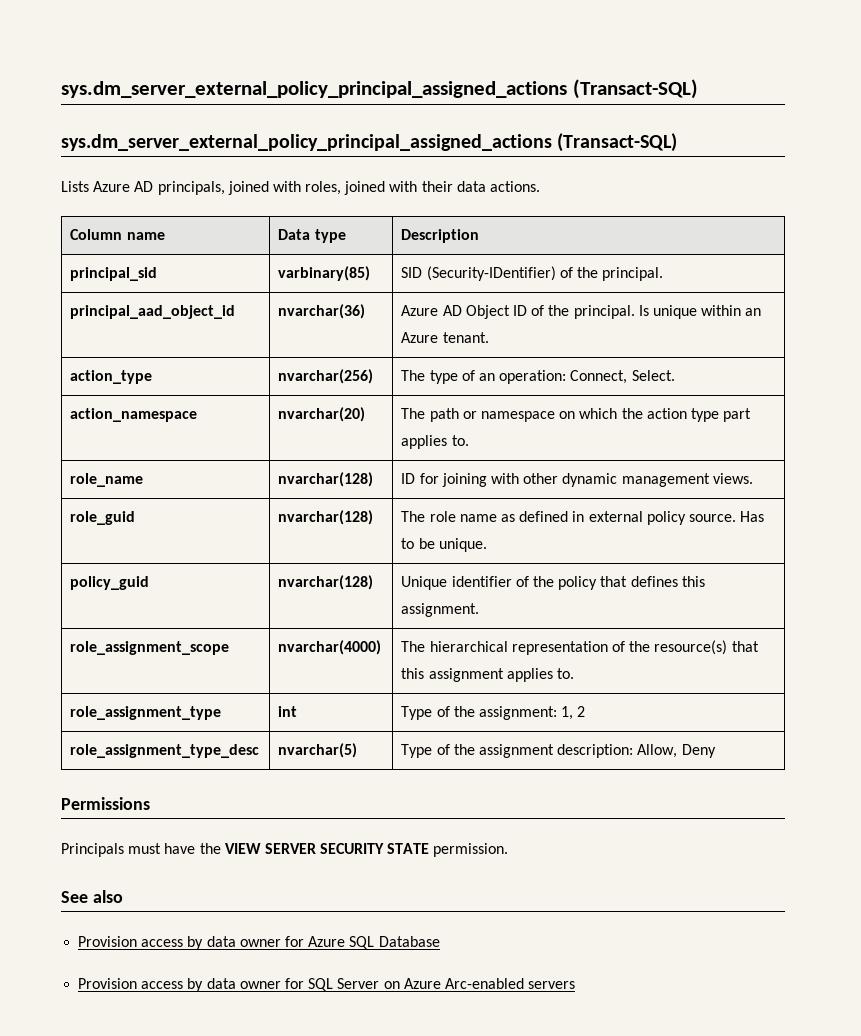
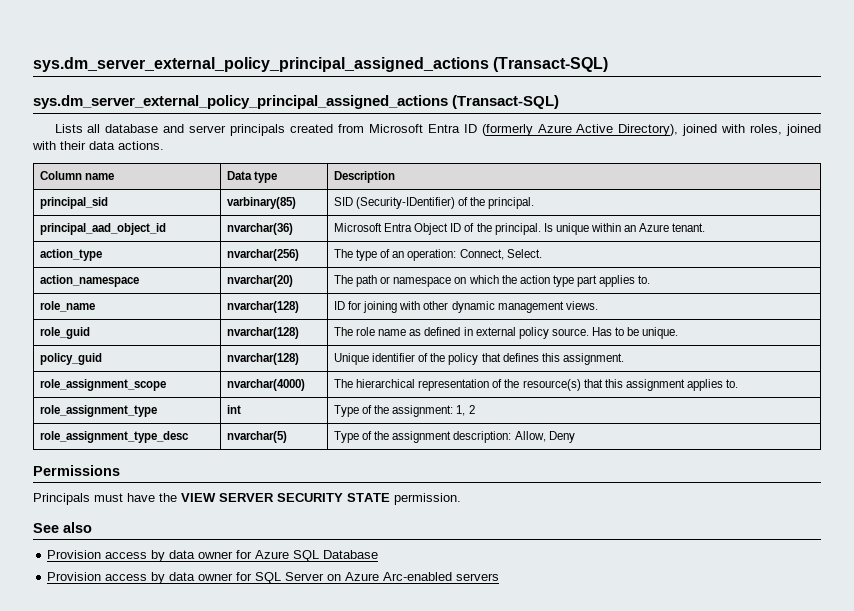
[93,181,225,195] Azure AD principals, -> [87,124,679,136] all database and server principals created from Microsoft Entra ID (formerly Azure Active Directory),
[401,305,462,316] Azure AD -> [334,223,413,232] Microsoft Entra

